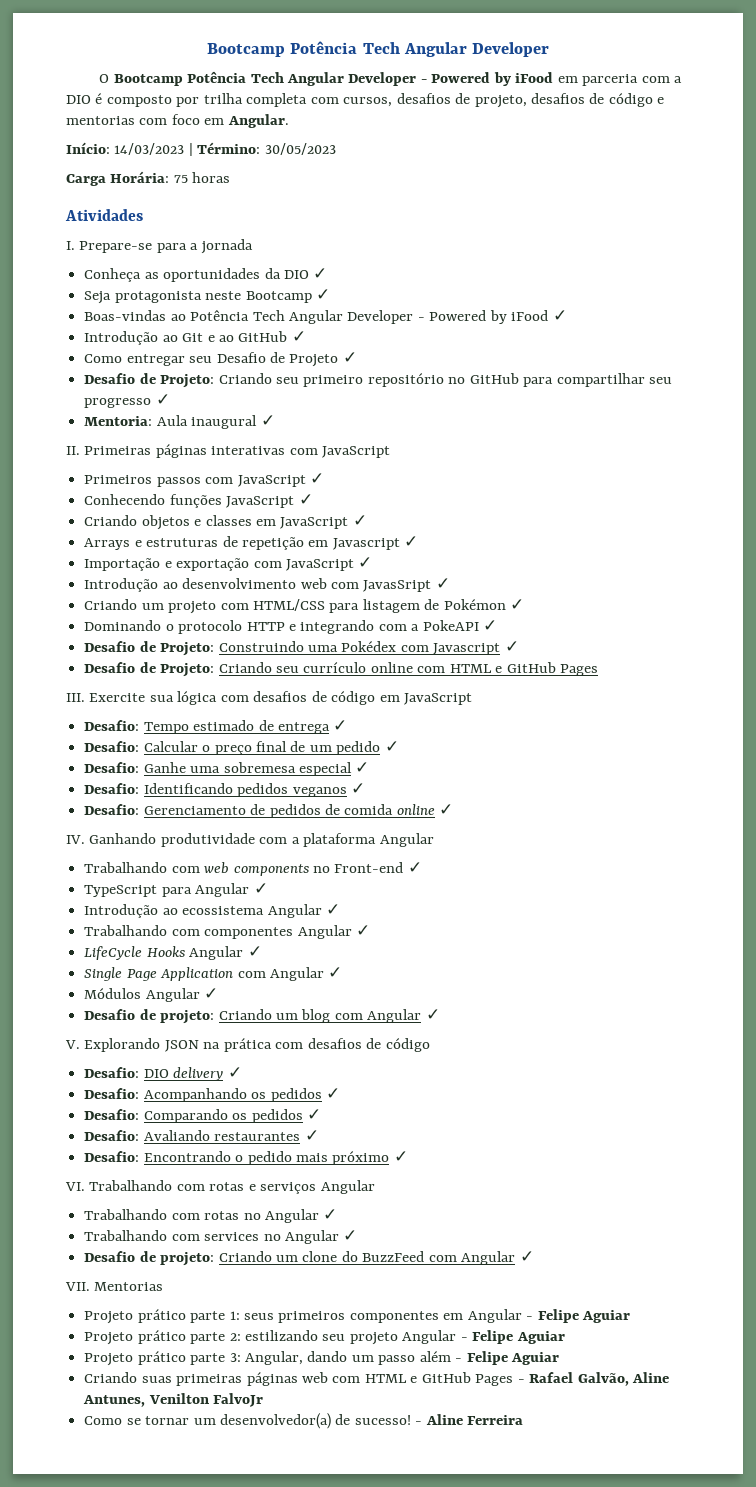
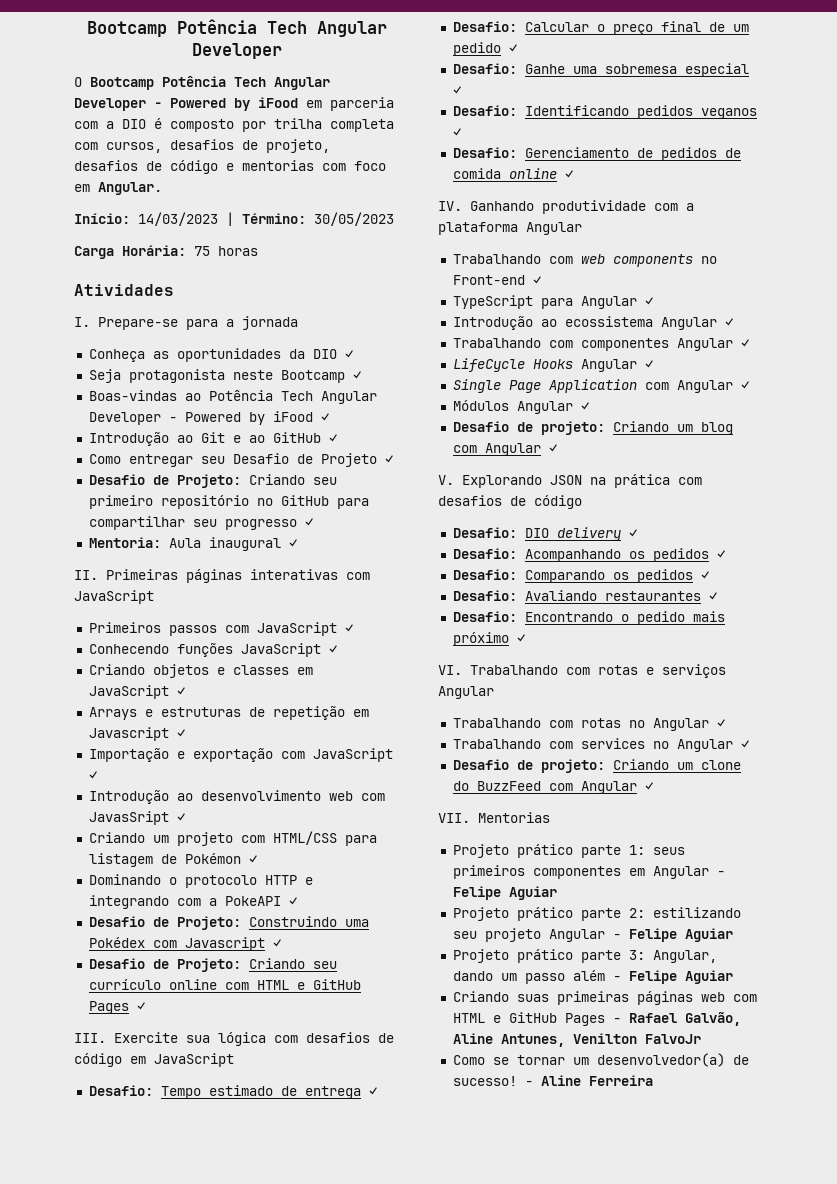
(599, 670) none -> [136,1002,145,1011] ✓

